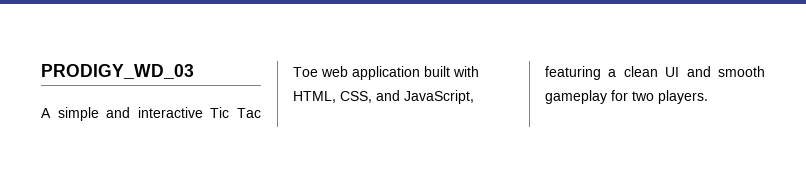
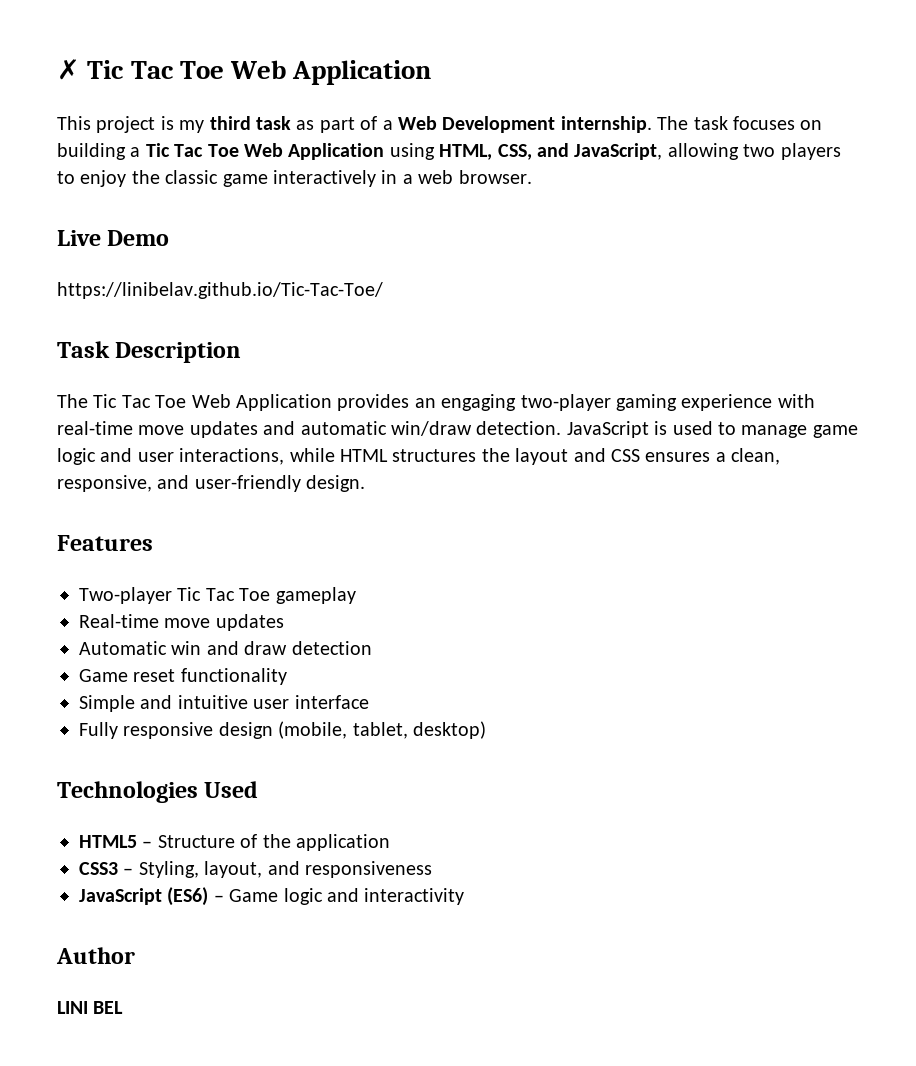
[41,64,194,79] [41,107,261,121] [293,66,479,80] [293,90,474,104] [545,66,765,80] [545,90,708,104] PRODIGY_WD_03 // A simple and interactive Tic Tac Toe web application built with HTML, CSS, and JavaScript, featuring a clean UI and smooth gameplay for two players. -> [57,59,432,85] [57,116,823,133] [57,143,841,160] [57,170,532,187] [57,230,170,246] [57,282,383,299] [57,341,242,363] [57,394,815,411] [57,421,858,438] [57,448,781,465] [57,475,366,492] [57,535,153,551] [79,587,356,604] [79,614,284,631] [79,641,372,655] [79,668,287,685] [79,695,369,712] [79,721,486,739] [57,781,259,803] [79,834,390,851] [79,861,432,878] [79,887,465,906] [56,947,135,964] [57,1001,124,1014] ✗ Tic Tac Toe Web Application // This project is my third task as part of a Web Development internship. The task focuses on building a Tic Tac Toe Web Application using HTML, CSS, and JavaScript, allowing two players to enjoy the classic game interactively in a web browser. // Live Demo // https://linibelav.github.io/Tic-Tac-Toe/ // Task Description // The Tic Tac Toe Web Application provides an engaging two-player gaming experience with real-time move updates and automatic win/draw detection. JavaScript is used to manage game logic and user interactions, while HTML structures the layout and CSS ensures a clean, responsive, and user-friendly design. // Features // Two-player Tic Tac Toe gameplay // Real-time move updates // Automatic win and draw detection // Game reset functionality // Simple and intuitive user interface // Fully responsive design (mobile, tablet, desktop) // Technologies Used // HTML5 – Structure of the application // CSS3 – Styling, layout, and responsiveness // JavaScript (ES6) – Game logic and interactivity // Author // LINI BEL

